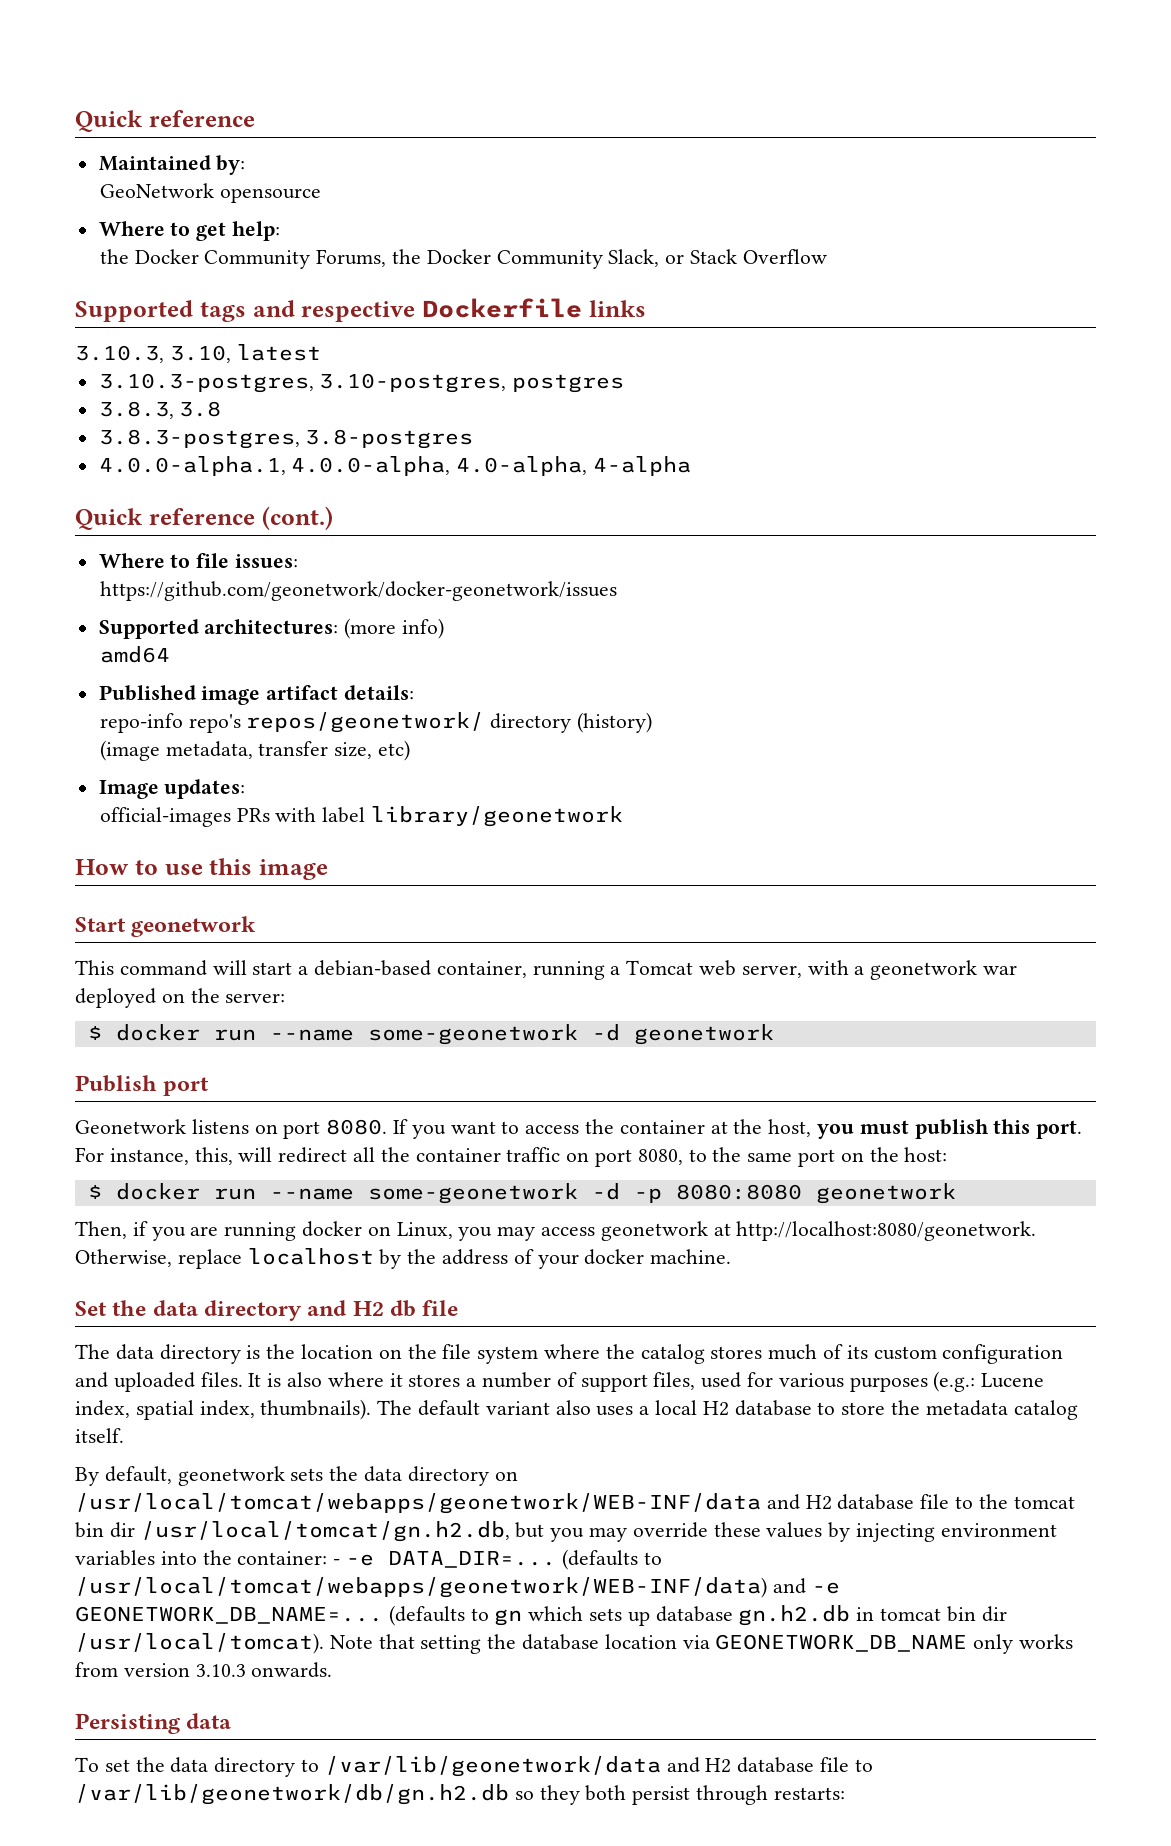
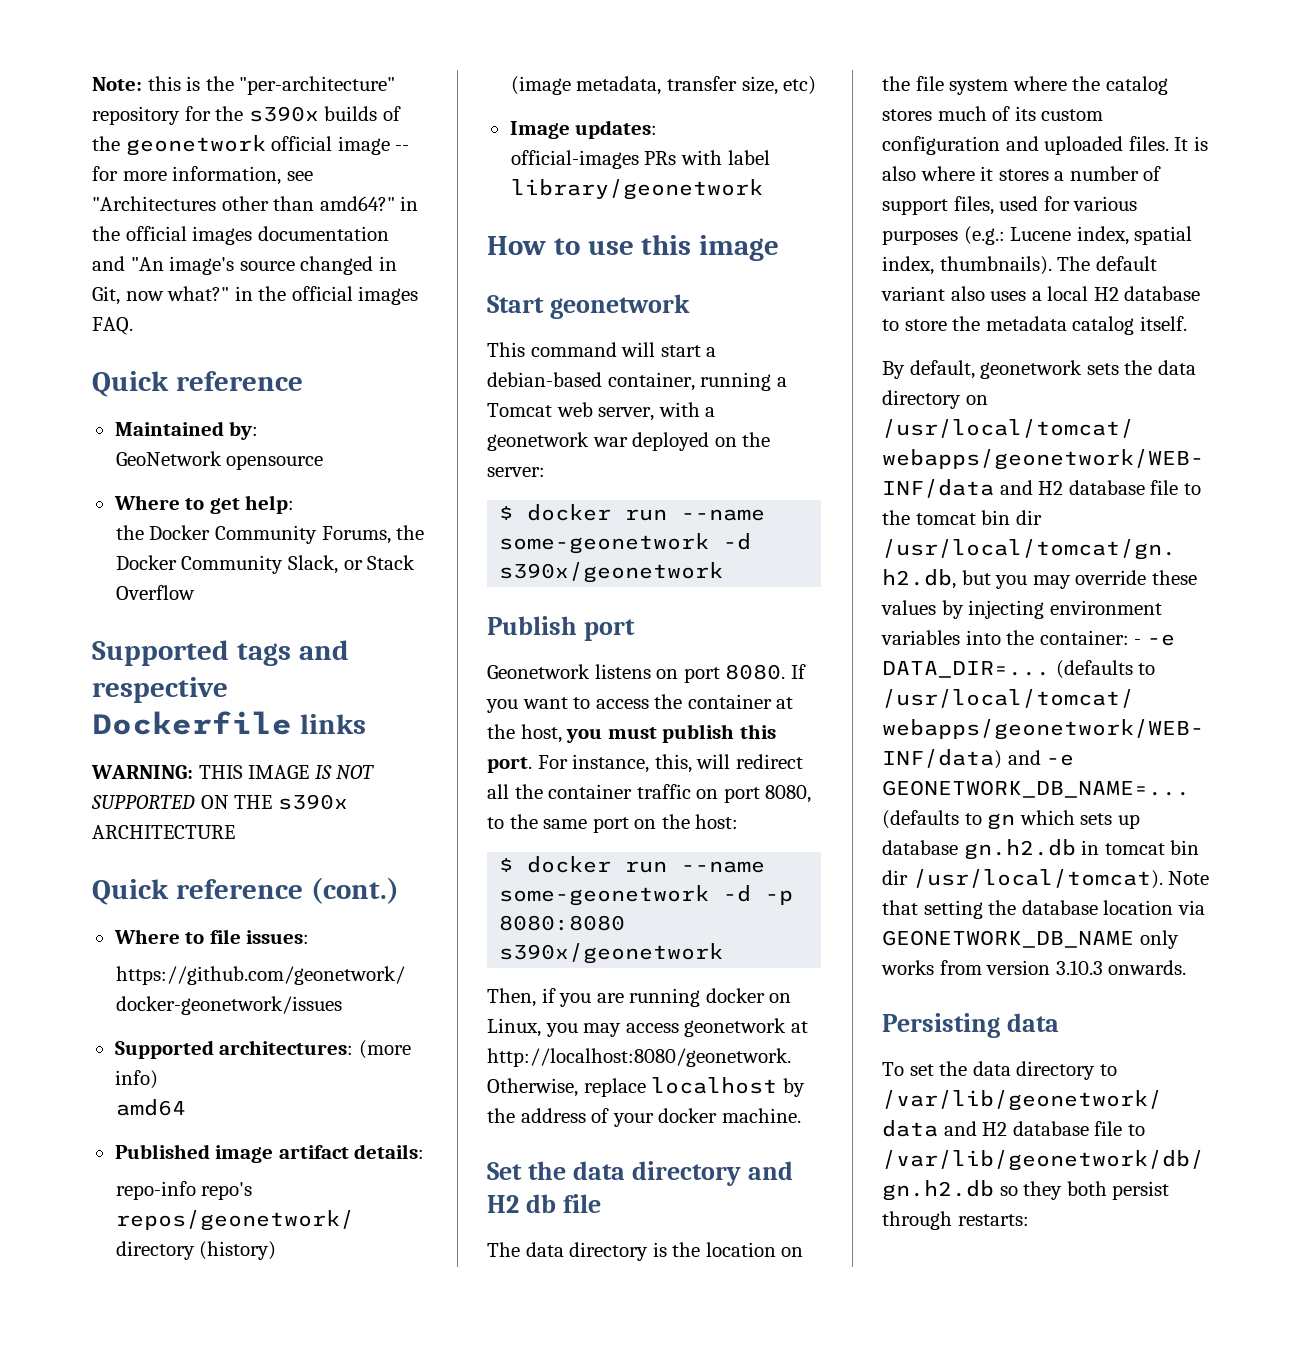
(75, 121) none -> [92,76,396,95] [92,106,401,125] [92,135,410,156] [92,166,313,185] [92,196,419,211] [92,226,389,245] [92,256,397,275] [92,286,419,305] [92,317,133,335] Note: this is the "per-architecture" repository for the s390x builds of the geonetwork official image -- for more information, see "Architectures other than amd64?" in the official images documentation and "An image's source changed in Git, now what?" in the official images FAQ. //
[75,344,321,363] [98,373,625,393] [98,401,222,419] [98,429,474,449] [98,456,692,476] 3.10.3, 3.10, latest // 3.10.3-postgres, 3.10-postgres, postgres // 3.8.3, 3.8 // 3.8.3-postgres, 3.8-postgres // 4.0.0-alpha.1, 4.0.0-alpha, 4.0-alpha, 4-alpha -> [91,765,375,779] [91,794,348,810] [92,825,235,839] WARNING: THIS IMAGE IS NOT SUPPORTED ON THE s390x ARCHITECTURE
[633,1024,774,1045] geonetwork -> [499,562,724,583] s390x/geonetwork
[815,1183,956,1204] geonetwork -> [499,943,724,964] s390x/geonetwork

